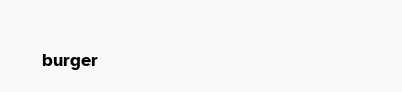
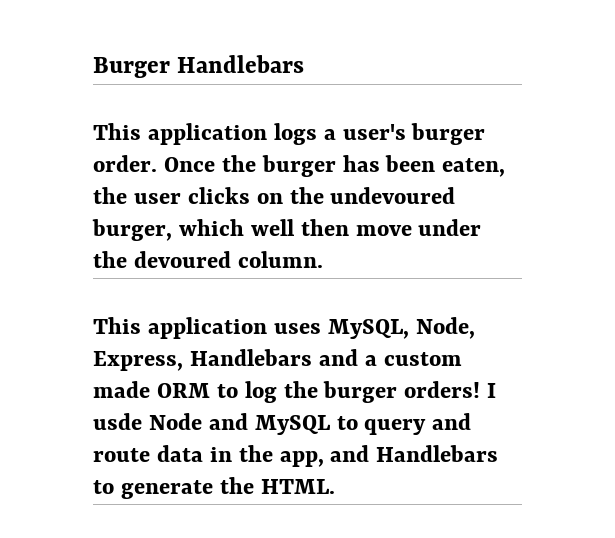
[42,54,98,70] burger -> [93,55,305,78] [93,123,486,145] [93,155,506,177] [93,187,456,204] [92,219,482,241] [93,251,323,268] [93,317,475,339] [93,349,462,371] [93,381,497,403] [93,413,472,435] [93,445,499,467] [93,477,335,499] Burger Handlebars // This application logs a user's burger order. Once the burger has been eaten, the user clicks on the undevoured burger, which well then move under the devoured column. // This application uses MySQL, Node, Express, Handlebars and a custom made ORM to log the burger orders! I usde Node and MySQL to query and route data in the app, and Handlebars to generate the HTML.

